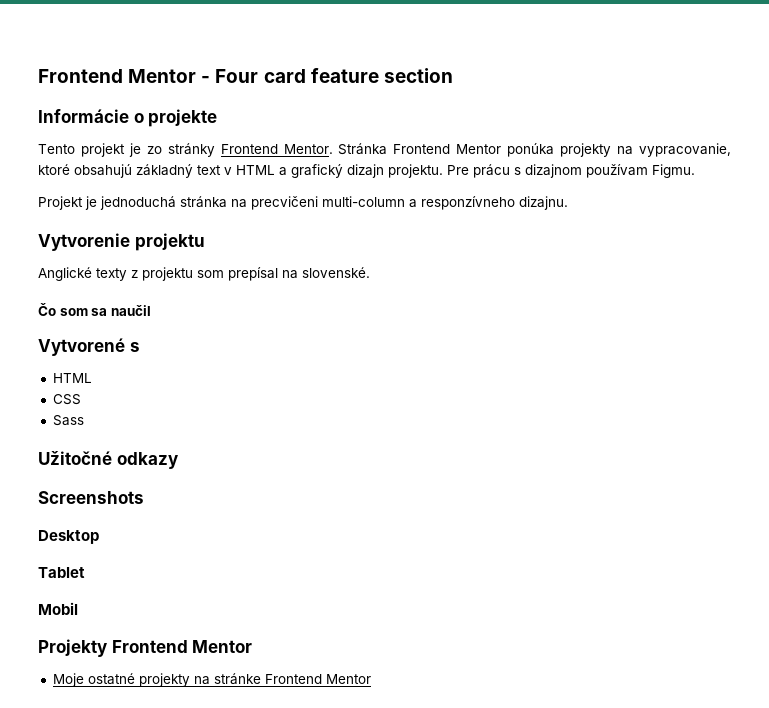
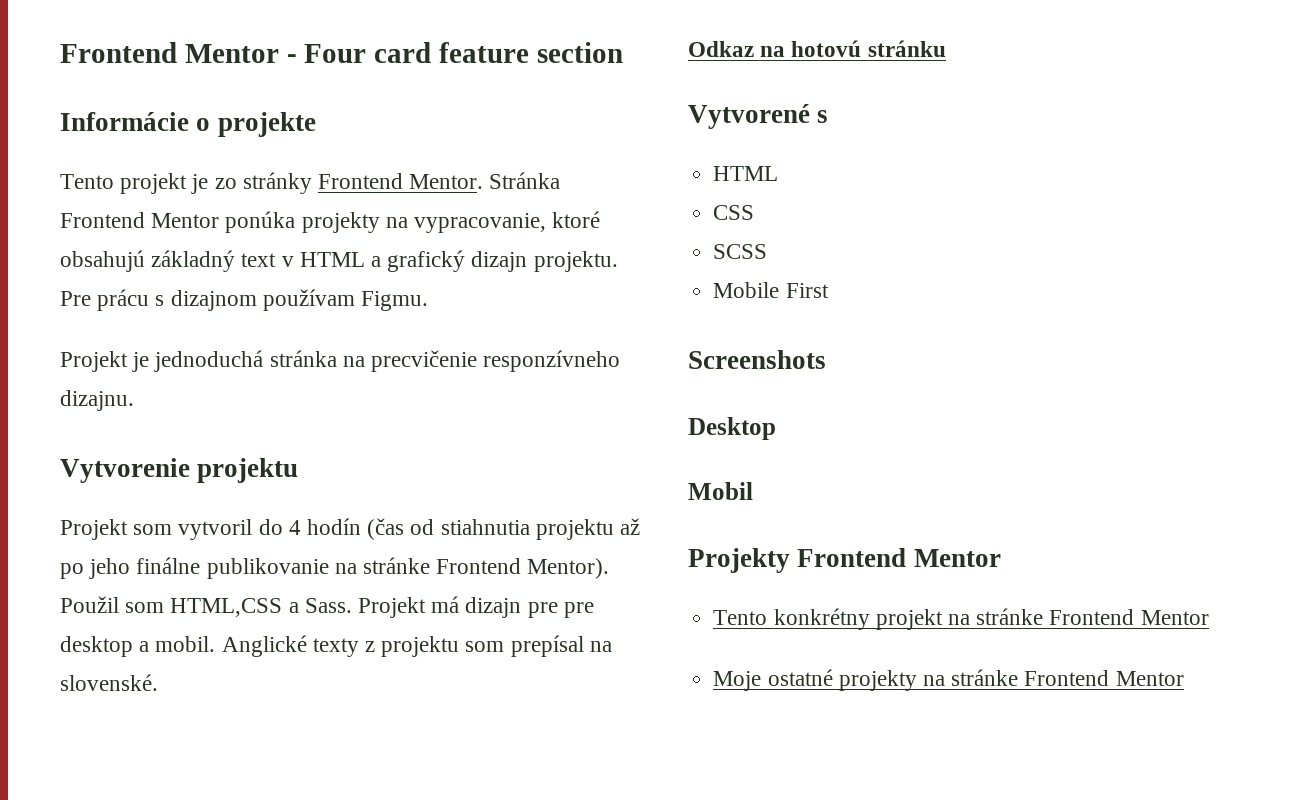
[251,196,417,210] precvičeni multi-column a -> [371,350,478,372] precvičenie
(205, 242) none -> [60,518,641,540] [60,557,610,579] [60,596,594,618] [60,636,216,657] Projekt som vytvoril do 4 hodín (čas od stiahnutia projektu až po jeho finálne publikovanie na stránke Frontend Mentor). Použil som HTML,CSS a Sass. Projekt má dizajn pre pre desktop a mobil.
[38,303,151,316] Čo som sa naučil -> [688,40,946,57] Odkaz na hotovú stránku
[52,415,84,426] [38,451,178,469] Sass // Užitočné odkazy -> [713,244,768,259] [713,282,829,298] SCSS // Mobile First
[38,567,85,578] // Tablet -> (776, 428) none
(253, 646) none -> [713,608,1209,630] // Tento konkrétny projekt na stránke Frontend Mentor

